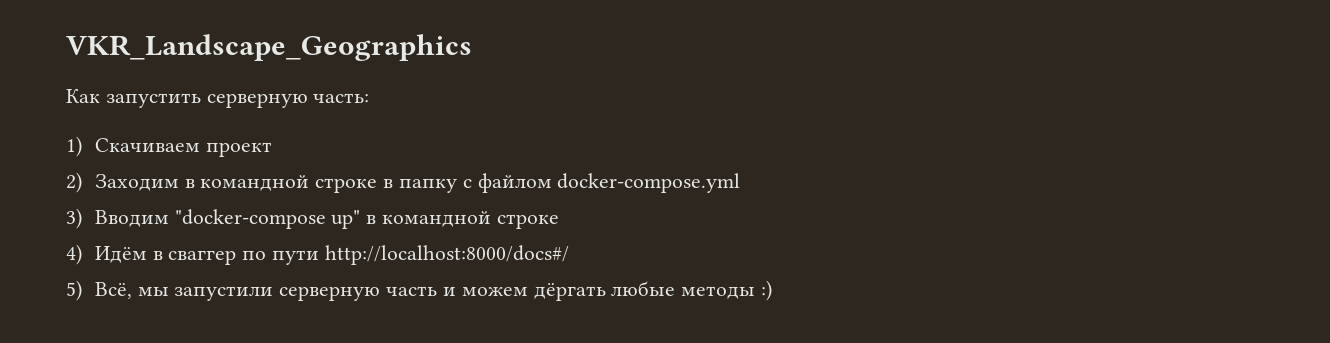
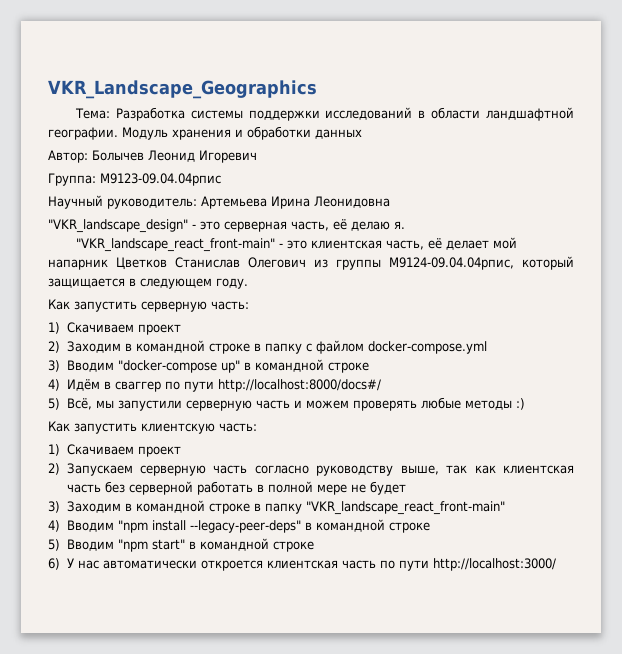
(472, 47) none -> [75,107,574,121] [48,126,362,140] [48,150,257,163] [48,173,221,186] [48,195,390,209] [48,219,405,233] [76,237,518,252] [48,256,574,270] [48,278,248,289] // Тема: Разработка системы поддержки исследований в области ландшафтной географии. Модуль хранения и обработки данных // Автор: Болычев Леонид Игоревич // Группа: М9123-09.04.04рпис // Научный руководитель: Артемьева Ирина Леонидовна // "VKR_landscape_design" - это серверная часть, её делаю я. // "VKR_landscape_react_front-main" - это клиентская часть, её делает мой напарник Цветков Станислав Олегович из группы М9124-09.04.04рпис, который защищается в следующем году.
[533,283,606,301] дёргать -> [352,400,417,411] проверять
(772, 290) none -> [48,421,257,434] [48,444,181,457] [48,463,574,476] [66,481,406,495] [48,500,505,515] [48,519,430,533] [48,538,314,552] [48,558,556,571] // Как запустить клиентскую часть: // 1) Скачиваем проект // 2) Запускаем серверную часть согласно руководству выше, так как клиентская часть без серверной работать в полной мере не будет // 3) Заходим в командной строке в папку "VKR_landscape_react_front-main" // 4) Вводим "npm install --legacy-peer-deps" в командной строке // 5) Вводим "npm start" в командной строке // 6) У нас автоматически откроется клиентская часть по пути http://localhost:3000/

